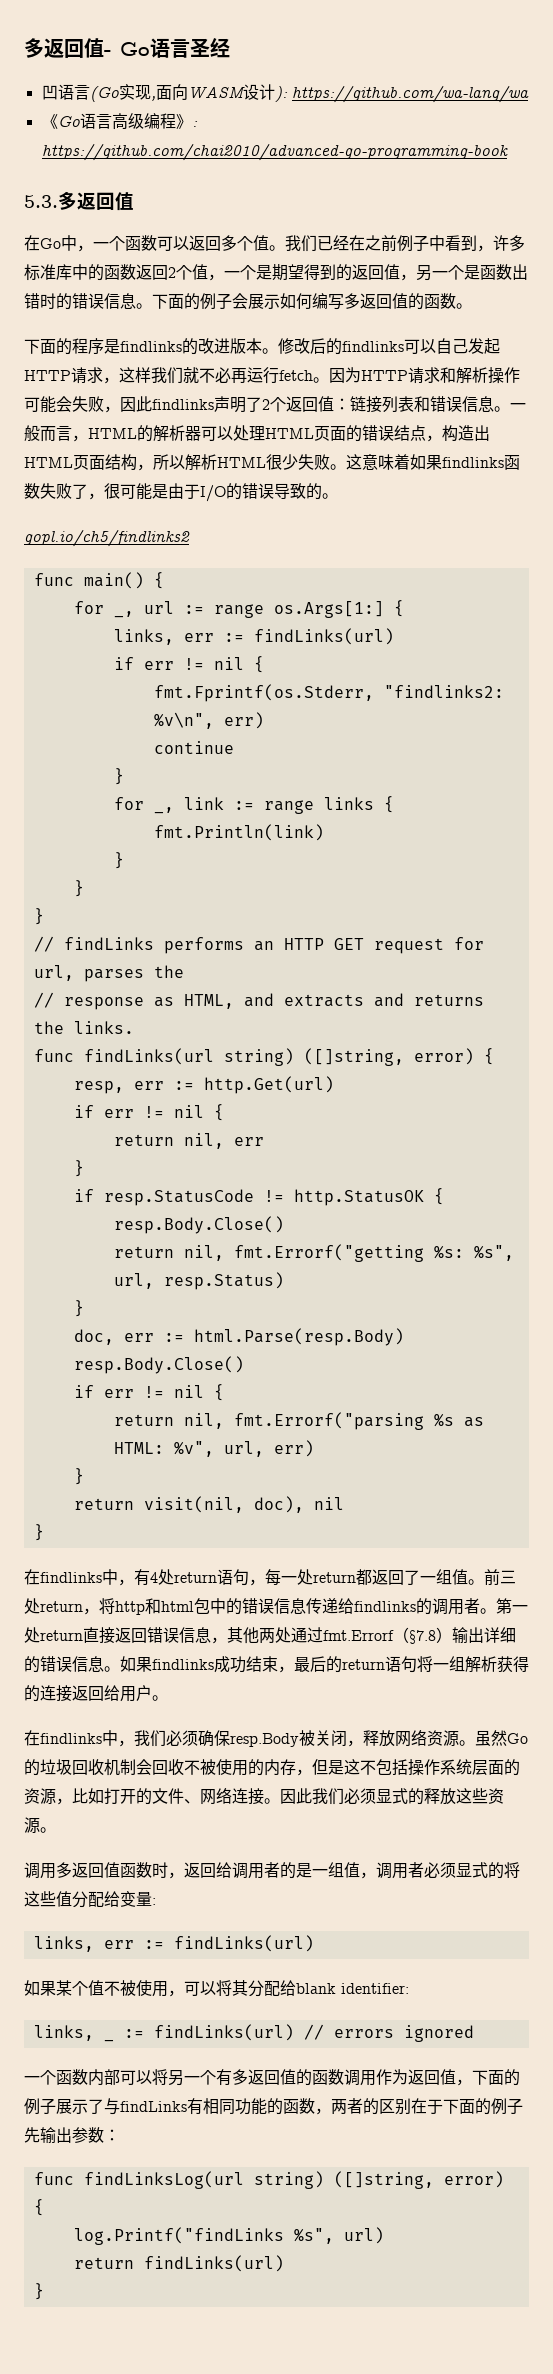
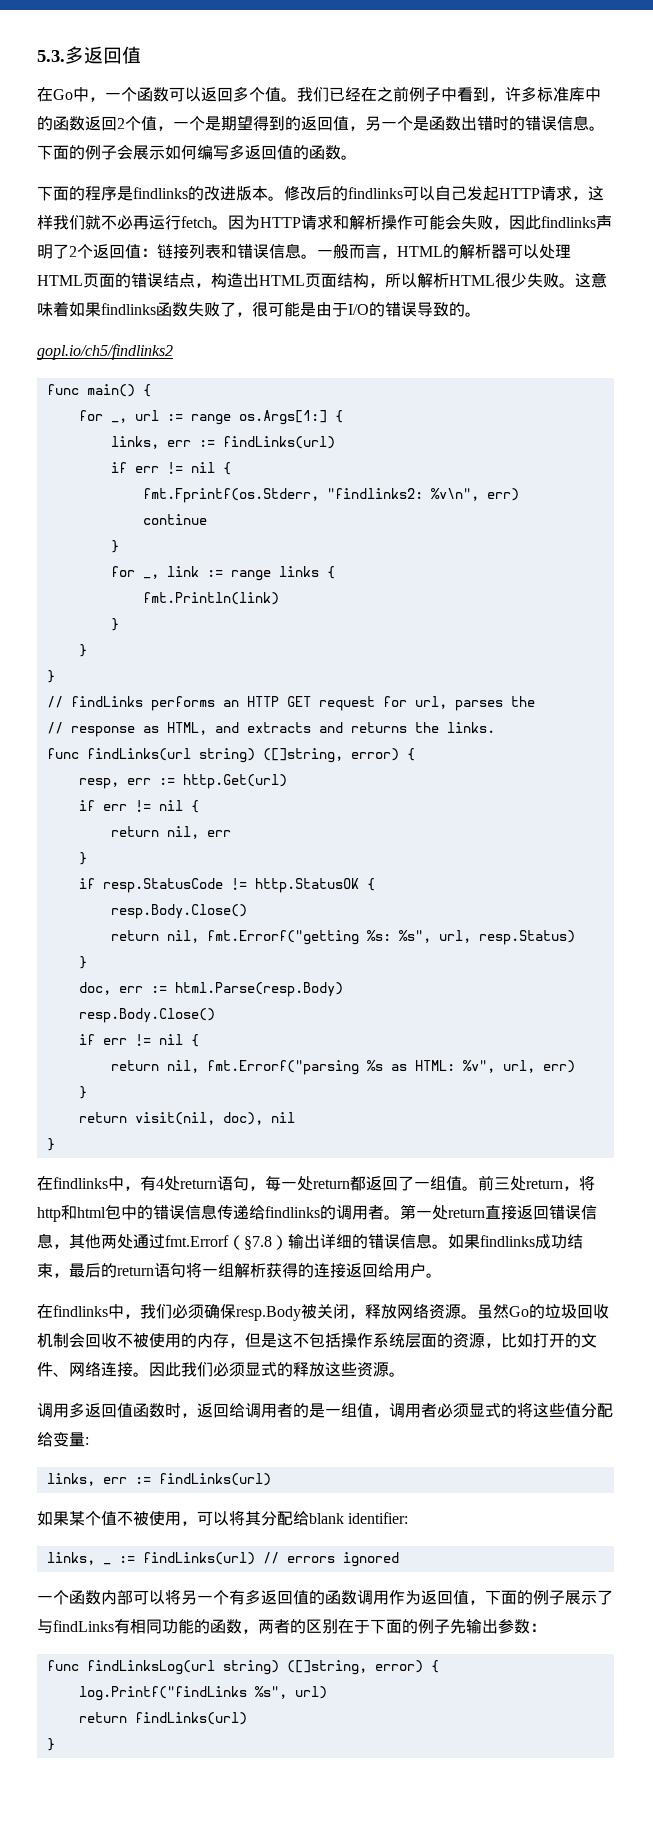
[24,38,230,58] [41,84,529,103] [41,113,198,130] [41,144,508,161] 多返回值- Go语言圣经 // 凹语言(Go实现,面向WASM设计): https://github.com/wa-lang/wa // 《Go语言高级编程》: https://github.com/chai2010/advanced-go-programming-book // -> (37, 56) none

